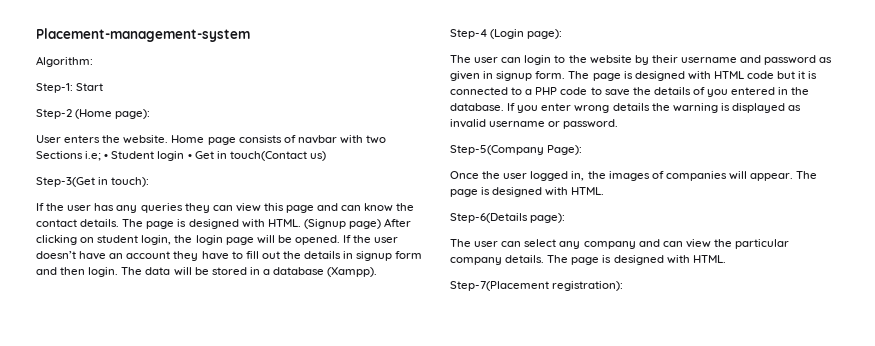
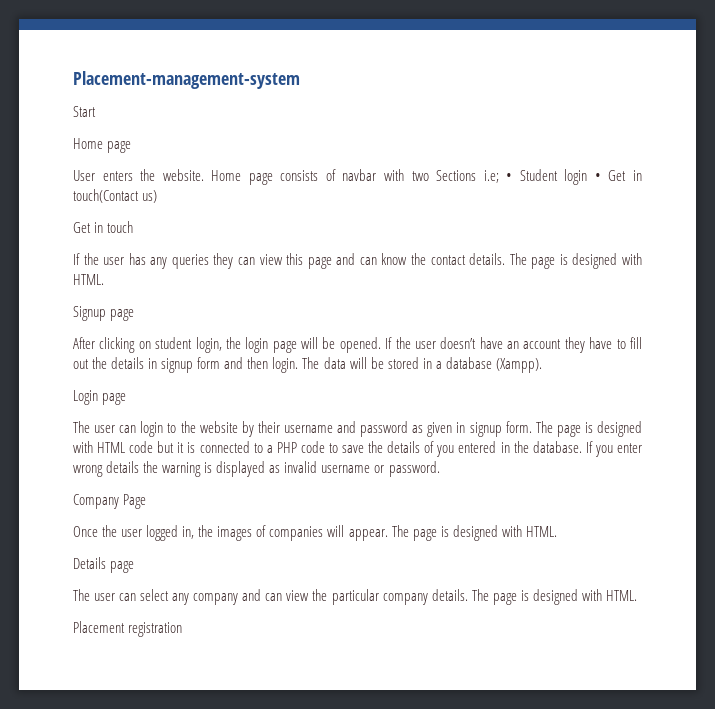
[36,56,93,67] [36,83,73,93] Algorithm: // Step-1: -> (300, 80) none
[36,109,151,119] Step-2 (Home page): -> [73,138,132,153] Home page
[36,177,150,187] Step-3(Get in touch): -> [73,221,134,233] Get in touch
[303,219,381,229] (Signup page) -> [73,306,135,321] // Signup page //
[450,29,563,39] Step-4 (Login page): -> [73,390,127,405] Login page
[450,145,583,155] Step-5(Company Page): -> [73,494,147,509] Company Page
[450,213,566,223] Step-6(Details page): -> [73,557,135,573] Details page
[450,281,624,291] Step-7(Placement registration): -> [73,621,183,637] Placement registration

